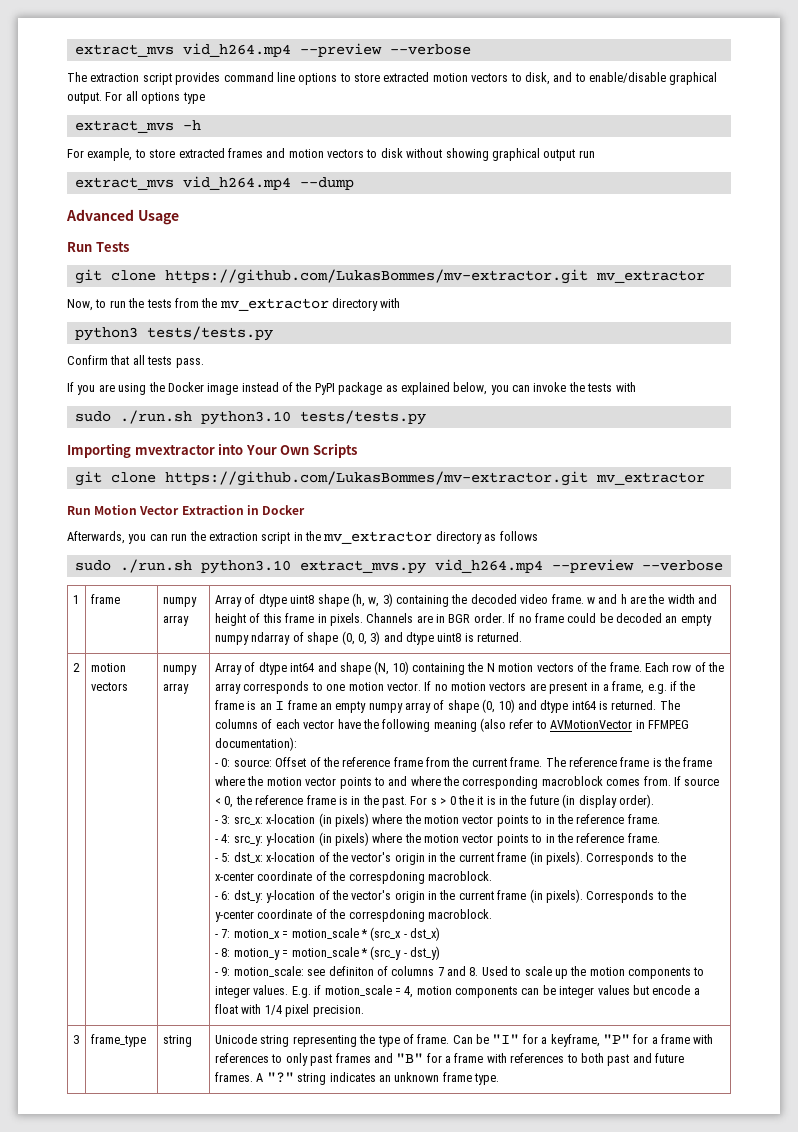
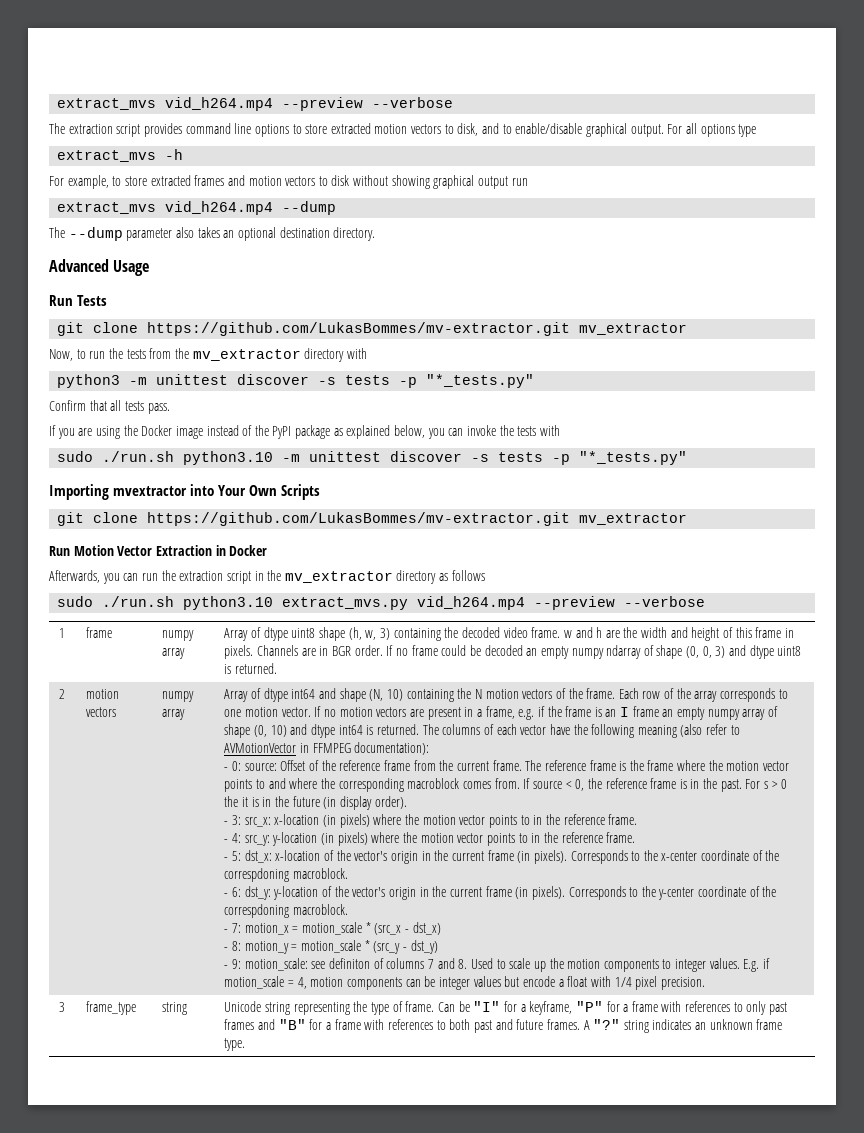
(354, 183) none -> [49,227,376,241] // The --dump parameter also takes an optional destination directory.
[146,326,273,341] tests/tests.py -> [129,374,535,388] -m unittest discover -s tests -p "*_tests.py"
[299,410,426,425] tests/tests.py -> [282,451,688,465] -m unittest discover -s tests -p "*_tests.py"

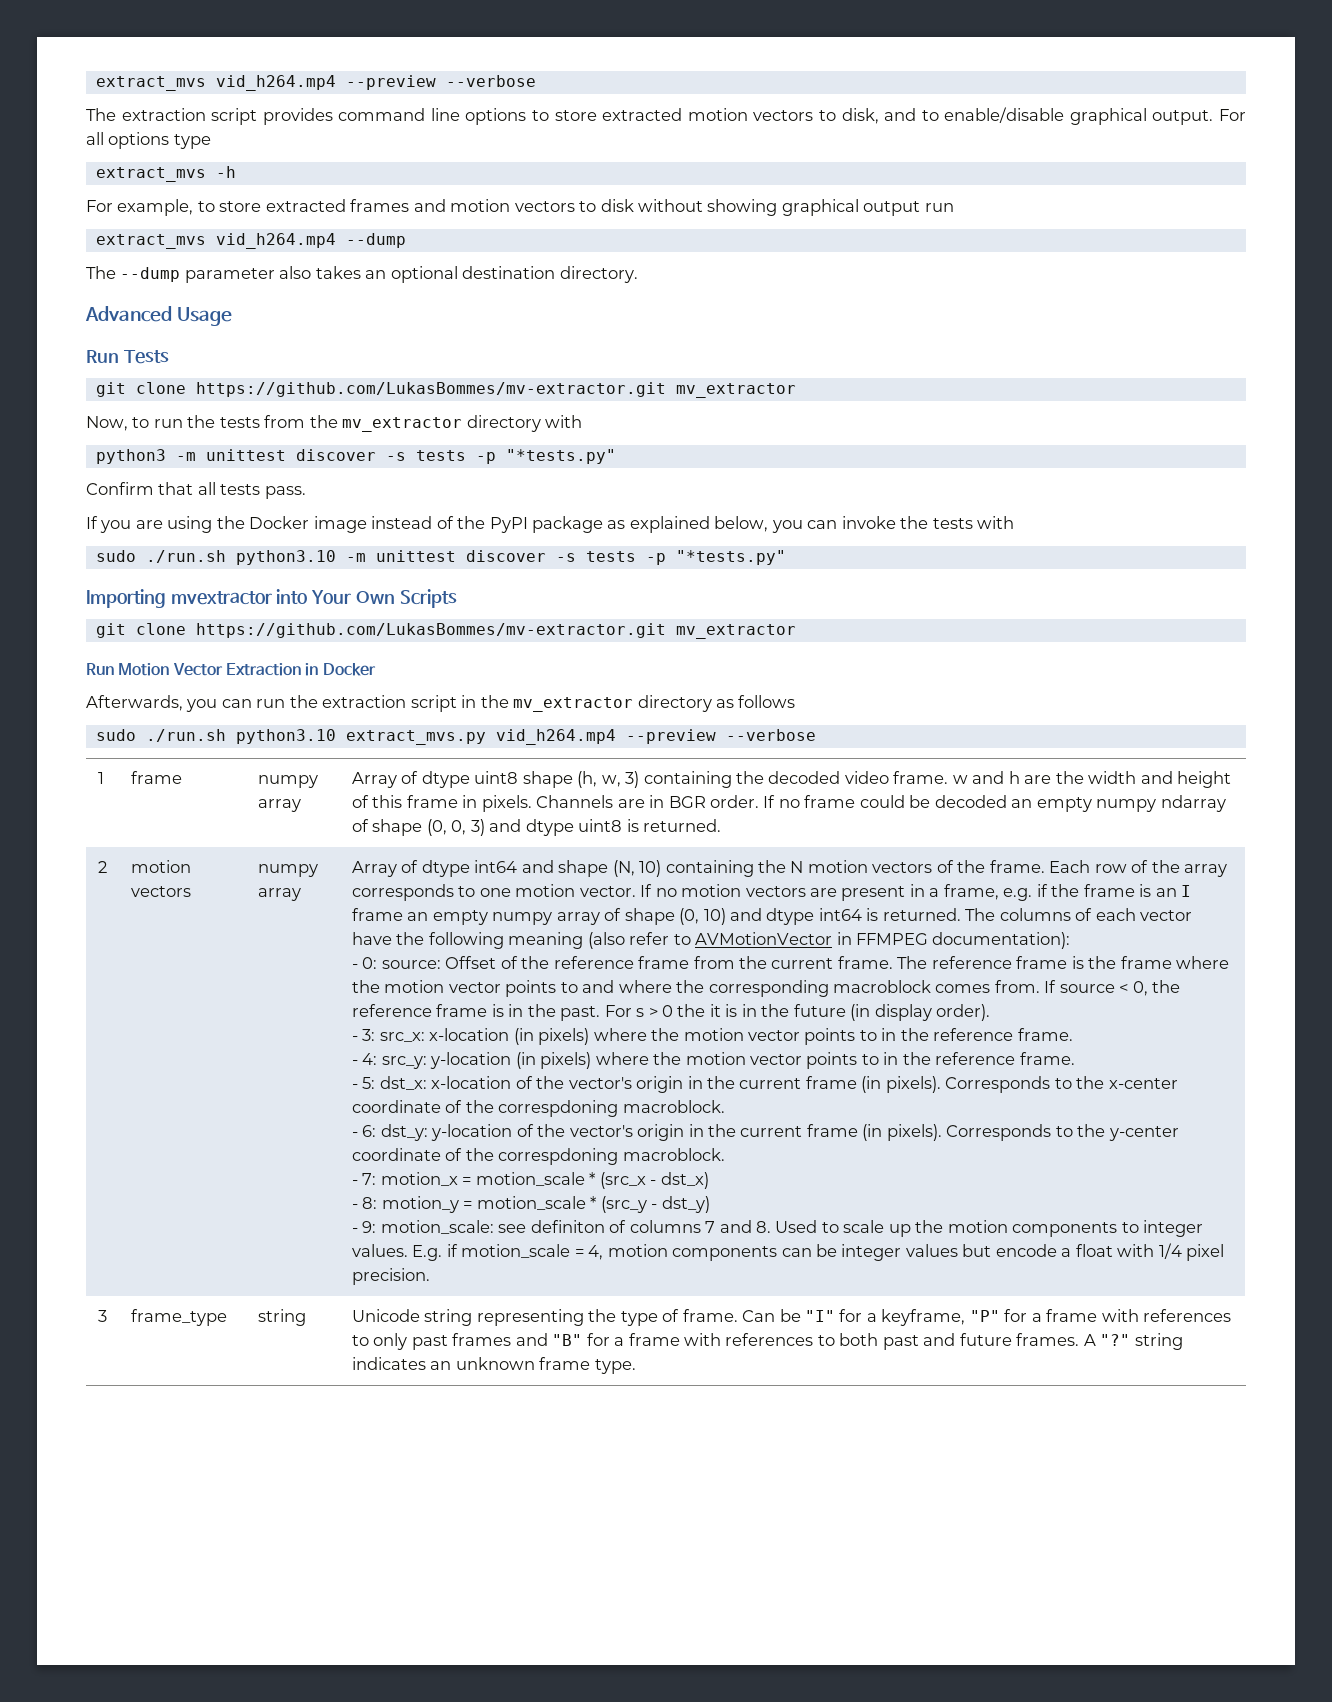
[426,374,535,388] "*_tests.py" -> [505,449,616,464] "*tests.py"
[579,451,688,465] "*_tests.py" -> [675,550,786,565] "*tests.py"

